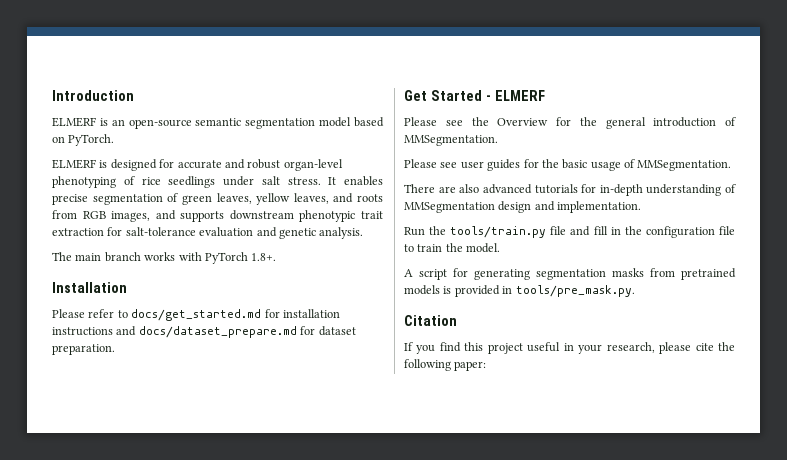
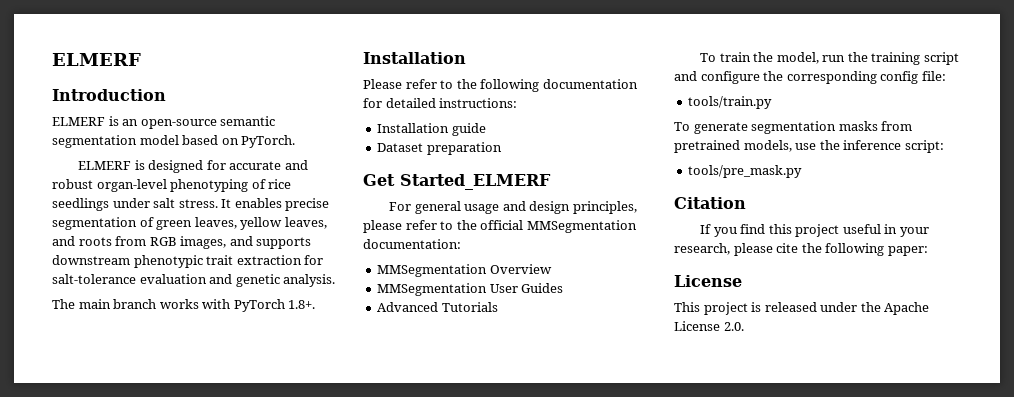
(52, 95) none -> [52,53,141,66] ELMERF //
[131,309,340,321] [52,326,356,338] [52,344,115,355] [404,90,545,101] [404,117,736,129] [404,135,498,146] [404,159,732,171] [404,184,736,196] [404,201,642,213] [404,226,735,238] [404,243,501,253] [404,268,736,280] [404,285,635,297] docs/get_started.md for installation instructions and docs/dataset_prepare.md for dataset preparation. // Get Started - ELMERF // Please see the Overview for the general introduction of MMSegmentation. // Please see user guides for the basic usage of MMSegmentation. // There are also advanced tutorials for in-depth understanding of MMSegmentation design and implementation. // Run the tools/train.py file and fill in the configuration file to train the model. // A script for generating segmentation masks from pretrained models is provided in tools/pre_mask.py. -> [456,79,638,92] [363,98,518,108] [377,123,486,136] [377,142,502,155] [363,174,551,190] [389,201,637,214] [363,220,637,233] [363,239,461,249] [377,264,552,277] [377,283,564,296] [377,302,498,312] [700,52,959,65] [674,71,946,84] [688,96,773,109] [674,121,913,134] [674,140,944,153] [688,165,803,178] the following documentation for detailed instructions: // Installation guide // Dataset preparation // Get Started_ELMERF // For general usage and design principles, please refer to the official MMSegmentation documentation: // MMSegmentation Overview // MMSegmentation User Guides // Advanced Tutorials // To train the model, run the training script and configure the corresponding config file: // tools/train.py // To generate segmentation masks from pretrained models, use the inference script: // tools/pre_mask.py
(487, 366) none -> [674,275,742,287] [674,302,930,315] [674,321,744,331] // License // This project is released under the Apache License 2.0.

